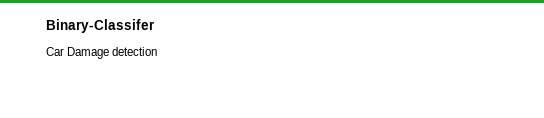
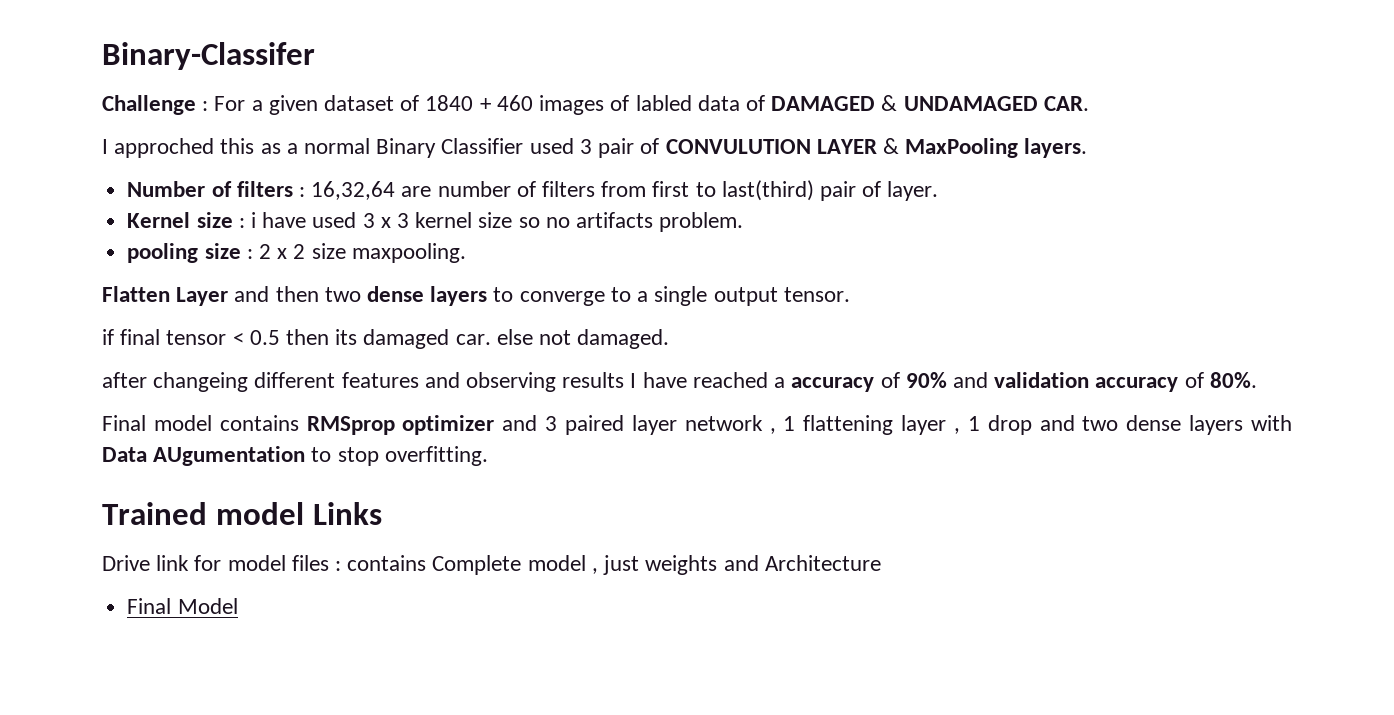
[46,47,158,59] Car Damage detection -> [102,95,1089,115] [102,138,1088,158] [127,180,939,201] [127,212,744,232] [127,243,466,263] [102,286,850,306] [102,329,670,349] [102,372,1257,392] [102,415,1293,435] [102,446,488,466] [102,502,382,525] [102,555,881,575] [127,598,238,614] Challenge : For a given dataset of 1840 + 460 images of labled data of DAMAGED & UNDAMAGED CAR. // I approched this as a normal Binary Classifier used 3 pair of CONVULUTION LAYER & MaxPooling layers. // Number of filters : 16,32,64 are number of filters from first to last(third) pair of layer. // Kernel size : i have used 3 x 3 kernel size so no artifacts problem. // pooling size : 2 x 2 size maxpooling. // Flatten Layer and then two dense layers to converge to a single output tensor. // if final tensor < 0.5 then its damaged car. else not damaged. // after changeing different features and observing results I have reached a accuracy of 90% and validation accuracy of 80%. // Final model contains RMSprop optimizer and 3 paired layer network , 1 flattening layer , 1 drop and two dense layers with Data AUgumentation to stop overfitting. // Trained model Links // Drive link for model files : contains Complete model , just weights and Architecture // Final Model

